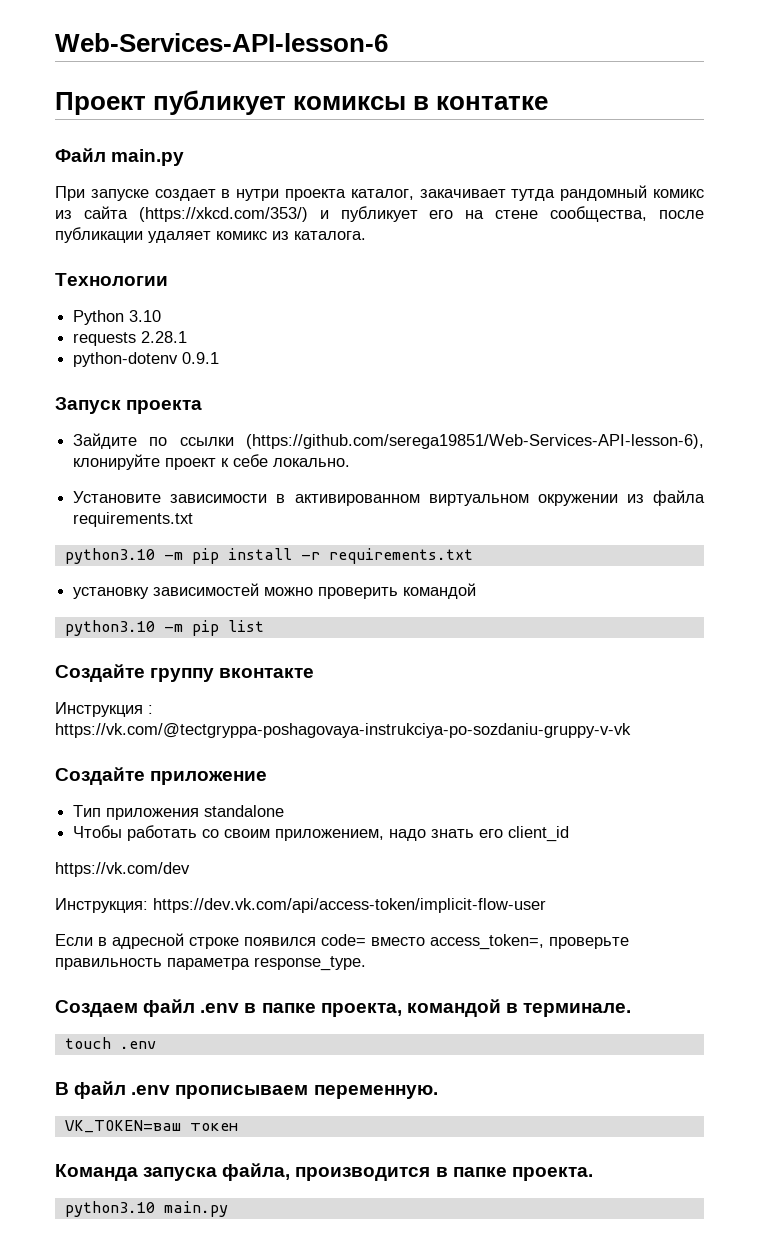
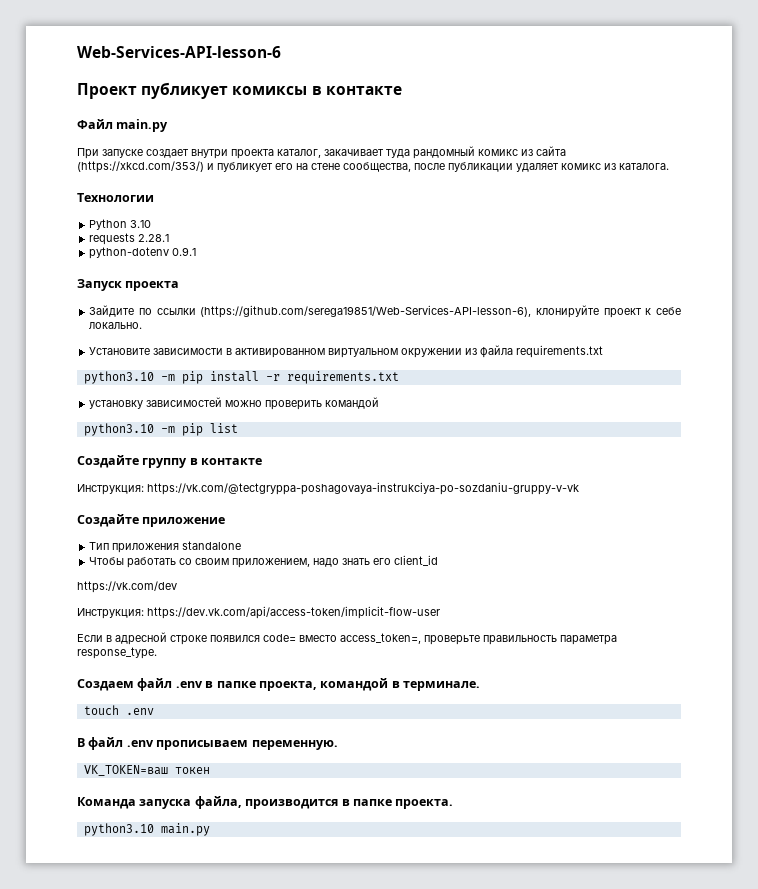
[436,96,549,110] контатке -> [325,86,402,95] контакте
[221,189,280,201] в нутри -> [191,149,228,159] внутри
[511,189,556,201] тутда -> [386,149,410,158] туда
[219,668,315,678] [55,702,153,717] вконтакте // Инструкция : -> [189,458,263,465] [77,484,144,495] в контакте // Инструкция:

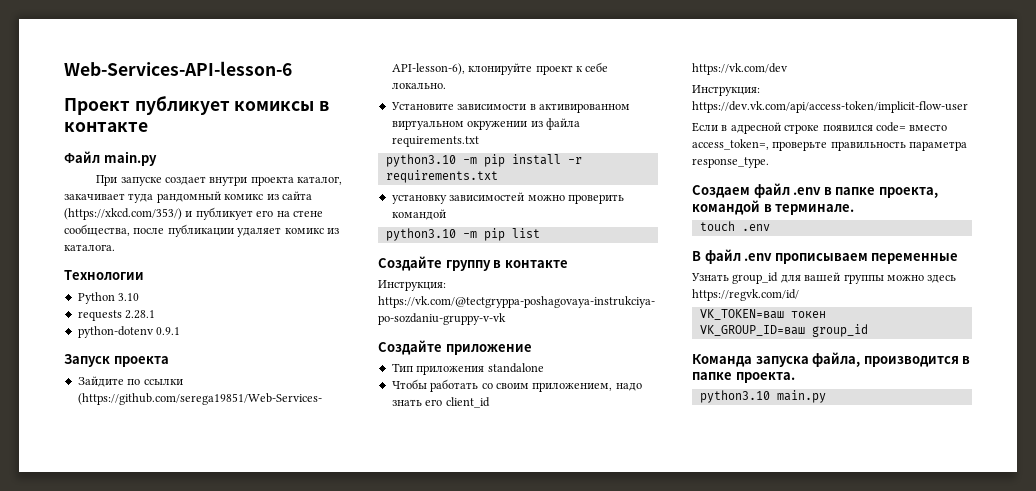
[251,740,338,750] переменную. -> [871,253,959,264] [691,272,957,284] [692,289,799,301] переменные // Узнать group_id для вашей группы можно здесь https://regvk.com/id/
(210, 770) none -> [699,324,868,337] // VK_GROUP_ID=ваш group_id

